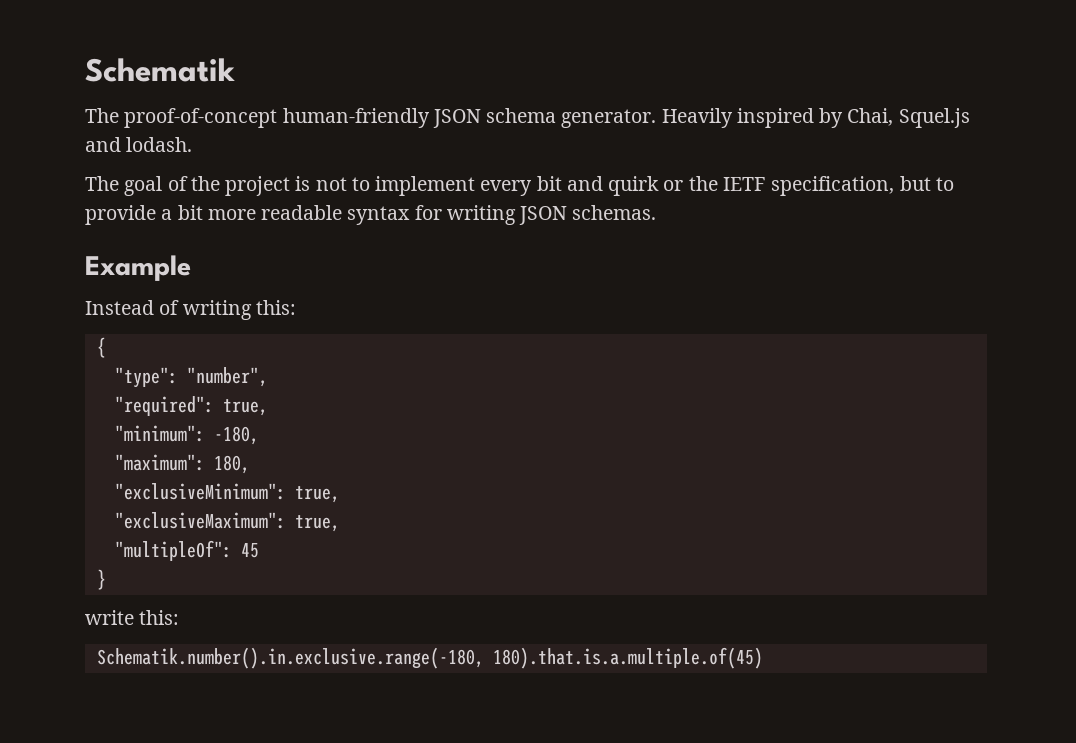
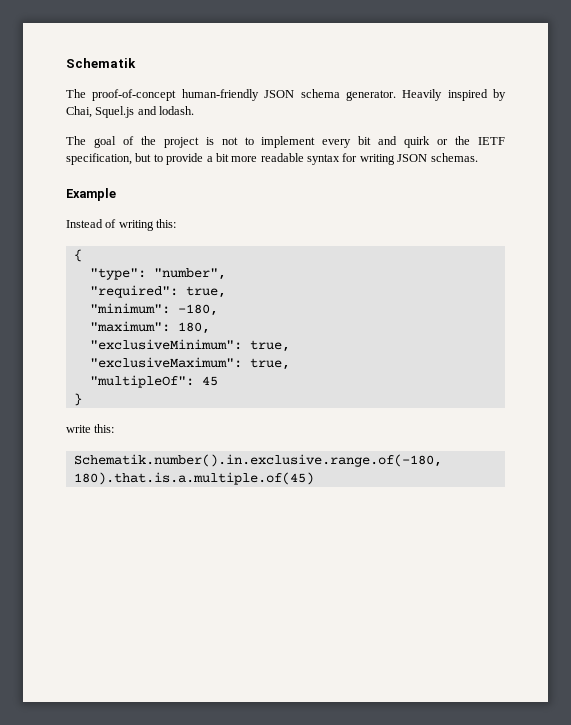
[96,647,484,669] Schematik.number().in.exclusive.range(-180, -> [73,454,442,467] Schematik.number().in.exclusive.range.of(-180,

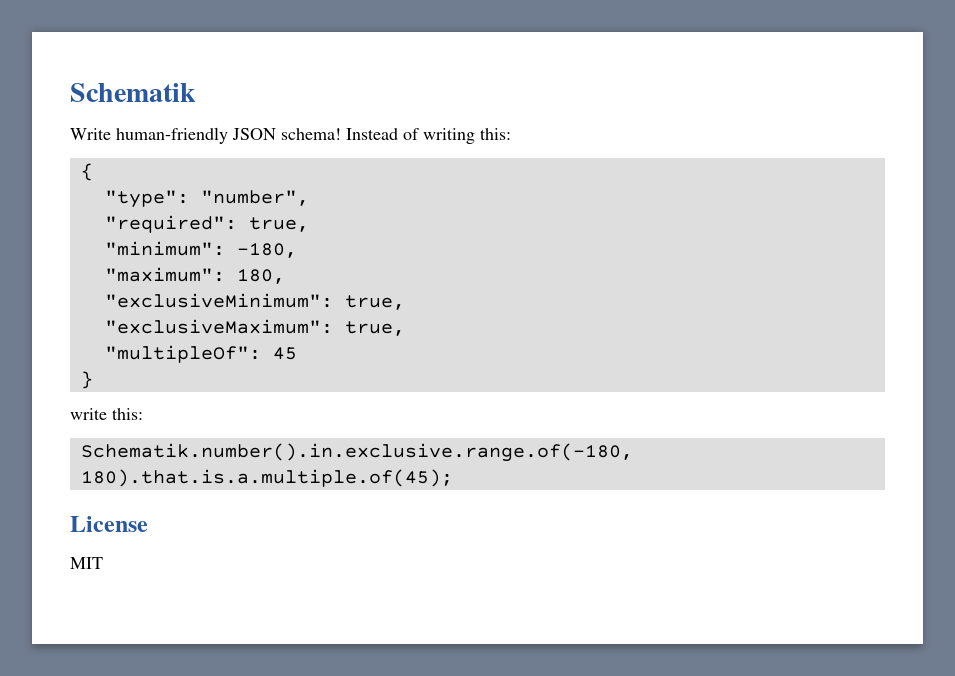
[66,89,506,101] [66,106,195,118] [66,136,506,148] [66,153,478,165] [66,188,116,201] The proof-of-concept human-friendly JSON schema generator. Heavily inspired by Chai, Squel.js and lodash. // The goal of the project is not to implement every bit and quirk or the IETF specification, but to provide a bit more readable syntax for writing JSON schemas. // Example // -> [70,127,341,144] Write human-friendly JSON schema!
[73,472,314,485] 180).that.is.a.multiple.of(45) -> [80,469,453,487] [70,516,148,532] [70,557,103,569] 180).that.is.a.multiple.of(45); // License // MIT

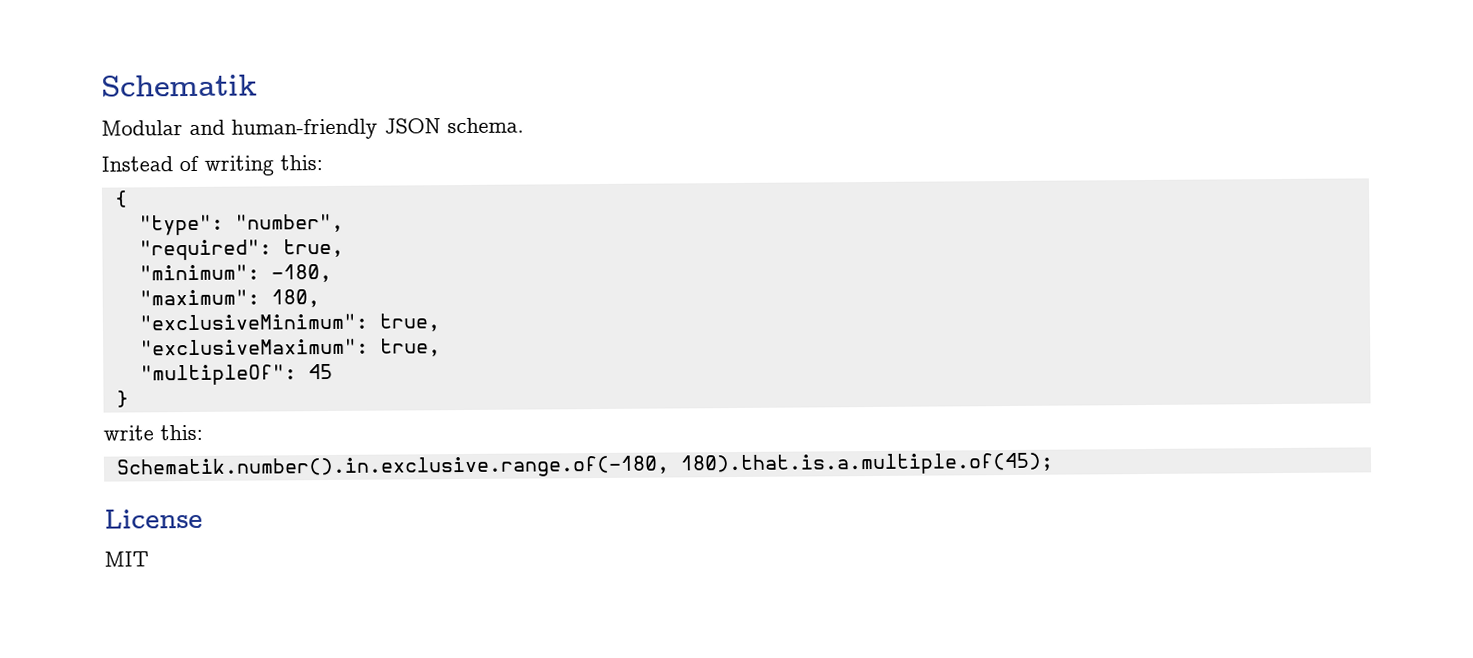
[70,128,111,140] Write -> [101,119,225,136] Modular and
[281,128,341,140] schema! -> [447,117,524,134] schema. //

